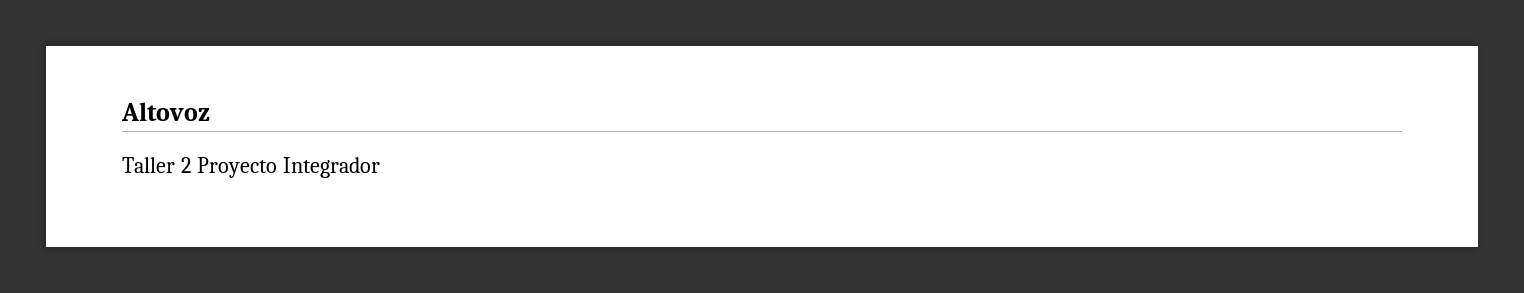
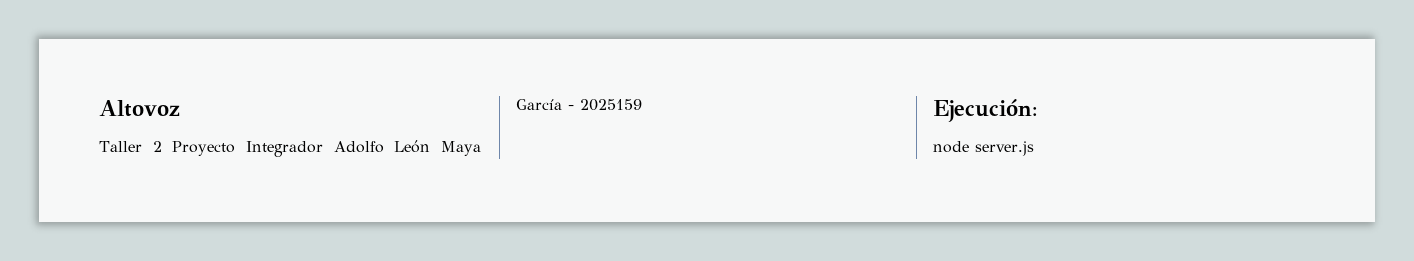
(380, 167) none -> [333,140,481,156] [516,99,642,111] [933,99,1038,122] [933,141,1034,156] Adolfo León Maya García - 2025159 // Ejecución: // node server.js

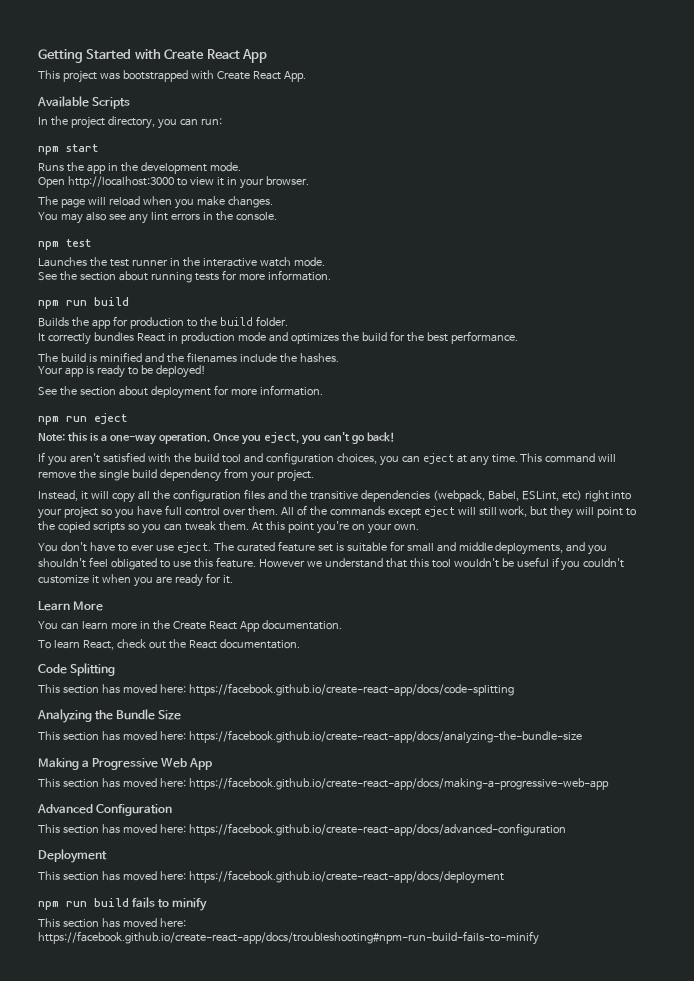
[99,100,180,117] [99,140,481,157] [516,99,642,111] [933,99,1038,122] [933,141,1034,156] Altovoz // Taller 2 Proyecto Integrador Adolfo León Maya García - 2025159 // Ejecución: // node server.js -> [38,49,267,63] [38,70,306,83] [37,96,131,109] [38,116,222,129] [38,144,98,155] [38,162,241,174] [38,176,309,189] [38,196,273,209] [38,211,277,224] [38,239,91,250] [38,257,325,267] [38,270,331,283] [38,297,129,309] [38,316,288,329] [38,331,518,345] [38,352,339,363] [38,365,206,378] [38,385,323,399] [38,413,127,425] [38,432,395,445] [38,452,617,466] [38,468,314,482] [38,489,632,503] [38,505,637,519] [38,521,419,534] [38,541,608,555] [38,557,625,571] [38,573,233,587] [38,601,104,611] [38,620,342,632] [38,639,300,650] [38,663,116,676] [38,683,514,696] [37,709,182,723] [38,730,582,744] [38,758,213,770] [38,777,609,790] [37,804,173,816] [38,823,566,836] [38,849,107,863] [38,870,504,884] [38,897,208,911] [38,918,186,928] [38,931,539,945] Getting Started with Create React App // This project was bootstrapped with Create React App. // Available Scripts // In the project directory, you can run: // npm start // Runs the app in the development mode. // Open http://localhost:3000 to view it in your browser. // The page will reload when you make changes. // You may also see any lint errors in the console. // npm test // Launches the test runner in the interactive watch mode. // See the section about running tests for more information. // npm run build // Builds the app for production to the build folder. // It correctly bundles React in production mode and optimizes the build for the best performance. // The build is minified and the filenames include the hashes. // Your app is ready to be deployed! // See the section about deployment for more information. // npm run eject // Note: this is a one-way operation. Once you eject, you can't go back! // If you aren't satisfied with the build tool and configuration choices, you can eject at any time. This command will remove the single build dependency from your project. // Instead, it will copy all the configuration files and the transitive dependencies (webpack, Babel, ESLint, etc) right into your project so you have full control over them. All of the commands except eject will still work, but they will point to the copied scripts so you can tweak them. At this point you're on your own. // You don't have to ever use eject. The curated feature set is suitable for small and middle deployments, and you shouldn't feel obligated to use this feature. However we understand that this tool wouldn't be useful if you couldn't customize it when you are ready for it. // Learn More // You can learn more in the Create React App documentation. // To learn React, check out the React documentation. // Code Splitting // This section has moved here: https://facebook.github.io/create-react-app/docs/code-splitting // Analyzing the Bundle Size // This section has moved here: https://facebook.github.io/create-react-app/docs/analyzing-the-bundle-size // Making a Progressive Web App // This section has moved here: https://facebook.github.io/create-react-app/docs/making-a-progressive-web-app // Advanced Configuration // This section has moved here: https://facebook.github.io/create-react-app/docs/advanced-configuration // Deployment // This section has moved here: https://facebook.github.io/create-react-app/docs/deployment // npm run build fails to minify // This section has moved here: https://facebook.github.io/create-react-app/docs/troubleshooting#npm-run-build-fails-to-minify

